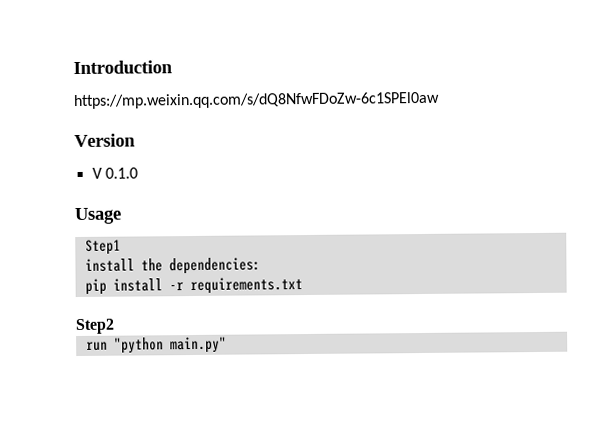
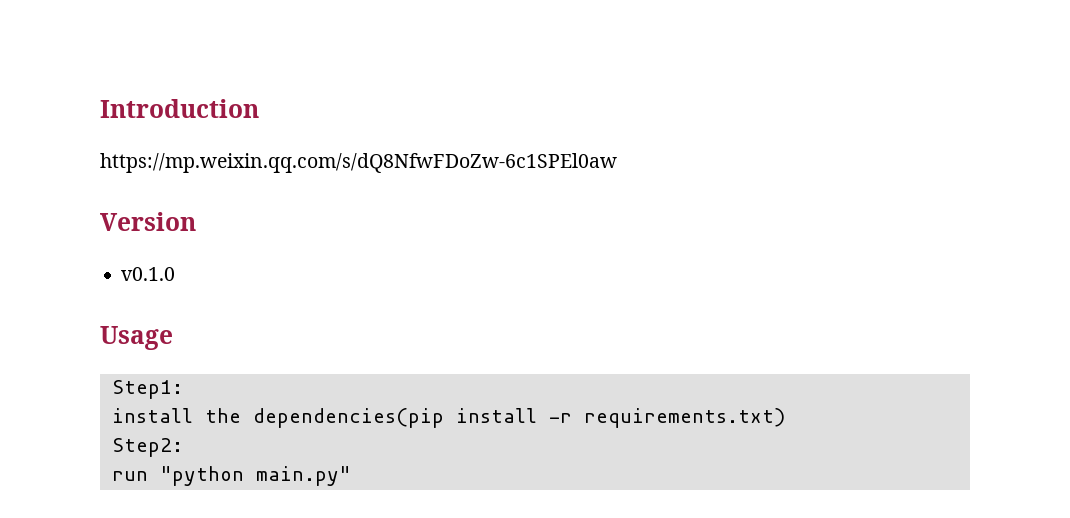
[91,167,138,179] V 0.1.0 -> [121,267,176,281] v0.1.0
[84,239,121,255] Step1 -> [111,380,183,399] Step1:
[168,257,261,275] [84,277,303,295] [75,318,115,335] dependencies: // pip install -r requirements.txt // Step2 -> [252,408,785,428] [111,438,183,457] dependencies(pip install -r requirements.txt) // Step2:

